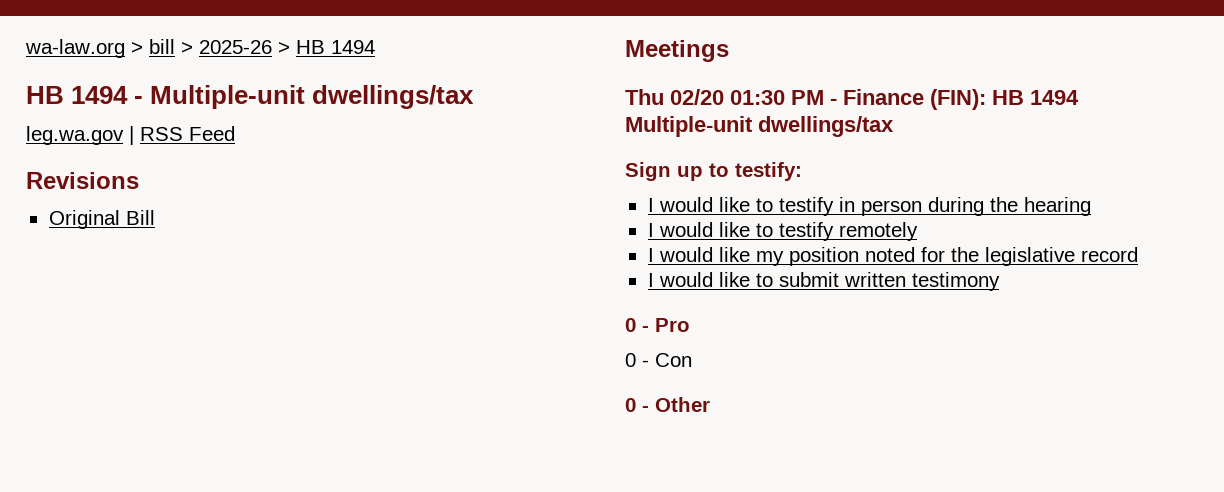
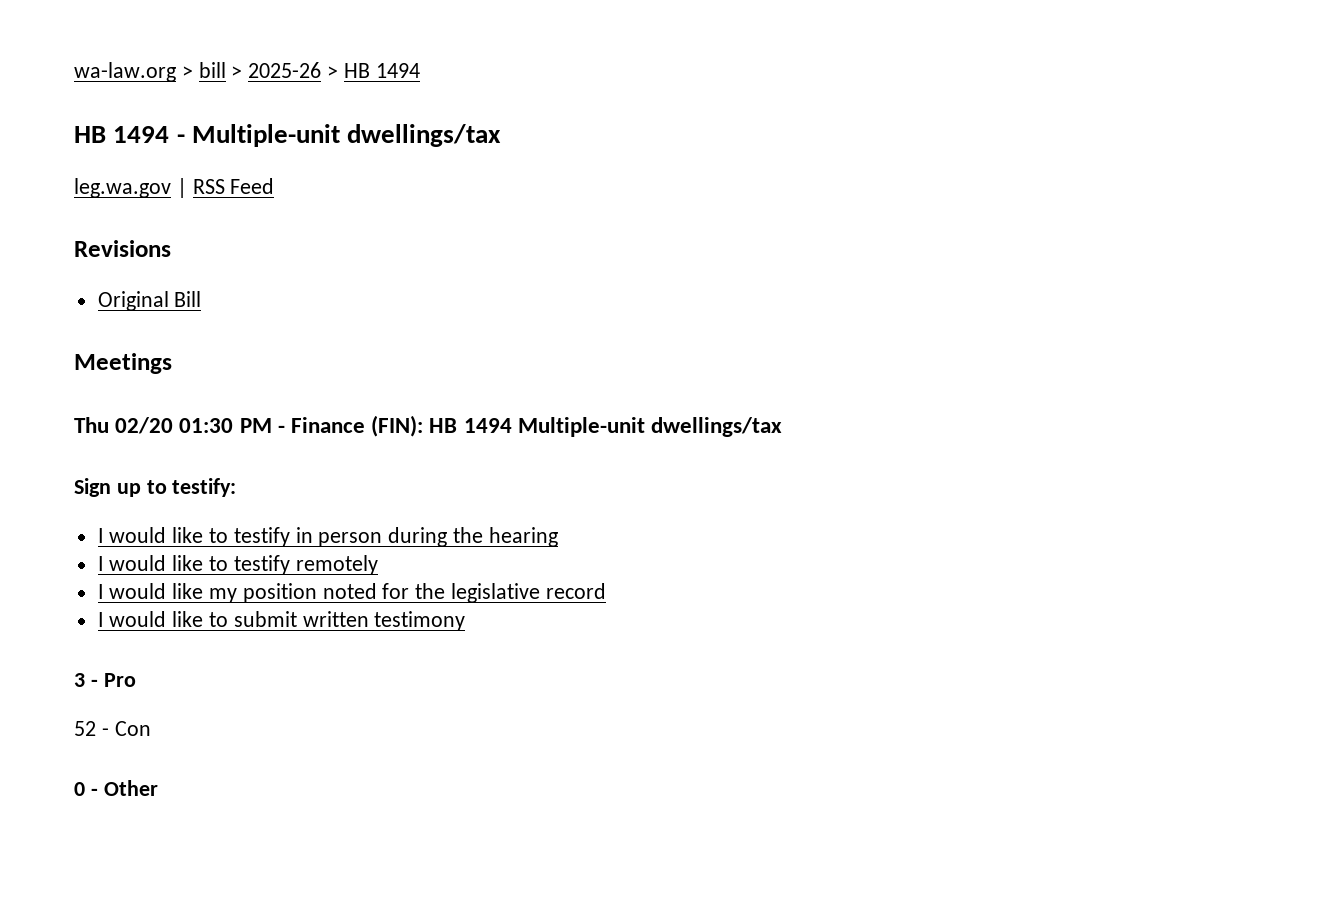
[625,318,636,332] 0 -> [74,673,85,687] 3
[625,353,636,367] 0 -> [74,721,96,736] 52

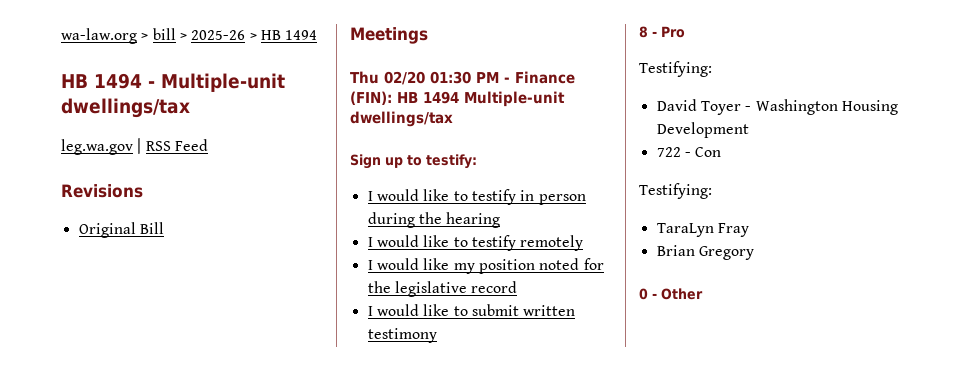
[74,673,85,687] 3 -> [639,26,648,38] 8
[74,721,151,736] 52 - Con -> [639,61,712,77] [656,99,898,115] [656,122,749,138] [656,147,722,157] [639,183,712,199] [656,223,749,237] [656,245,754,260] Testifying: // David Toyer - Washington Housing Development // 722 - Con // Testifying: // TaraLyn Fray // Brian Gregory

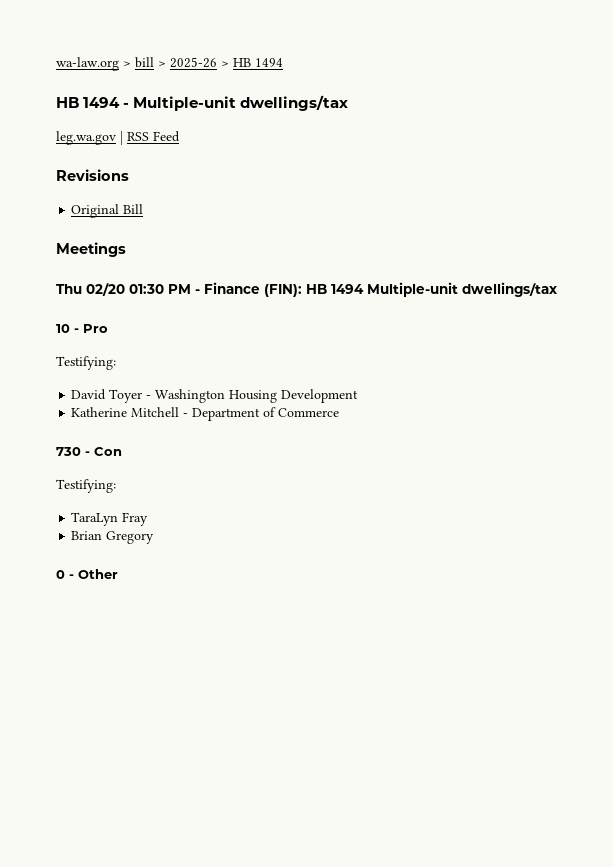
[350,154,477,169] [367,189,586,205] [367,212,501,228] [367,235,584,251] [367,258,604,274] [367,281,518,297] [367,304,576,316] [367,328,437,343] [639,26,648,38] Sign up to testify: // I would like to testify in person during the hearing // I would like to testify remotely // I would like my position noted for the legislative record // I would like to submit written testimony // 8 -> [56,324,70,333] 10
[656,147,681,157] 722 -> [71,407,340,421] [56,447,81,456] Katherine Mitchell - Department of Commerce // 730

